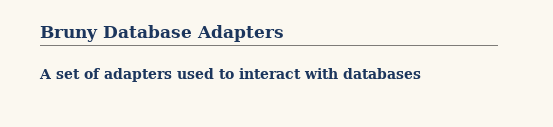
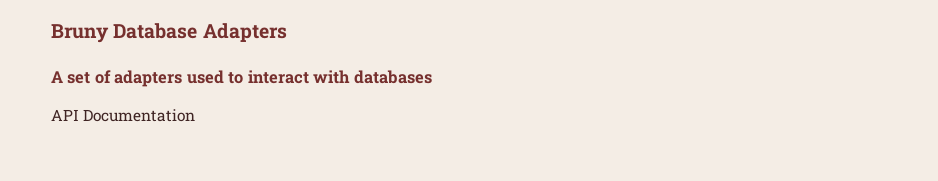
(421, 73) none -> [51,109,196,122] // API Documentation

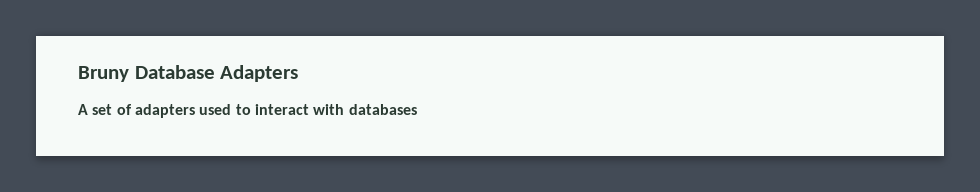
[51,109,196,122] // API Documentation -> (417, 109) none

